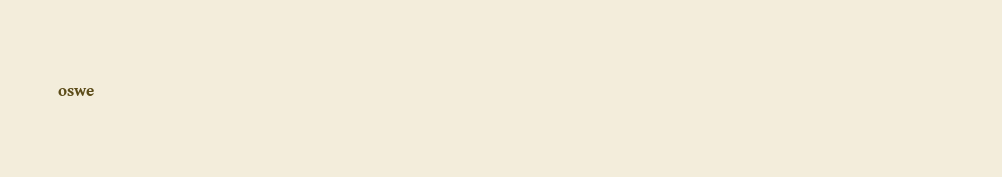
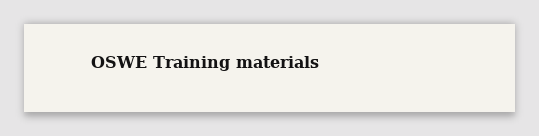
[58,88,94,96] oswe -> [91,56,319,71] OSWE Training materials

